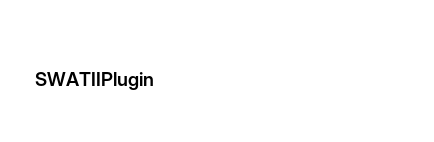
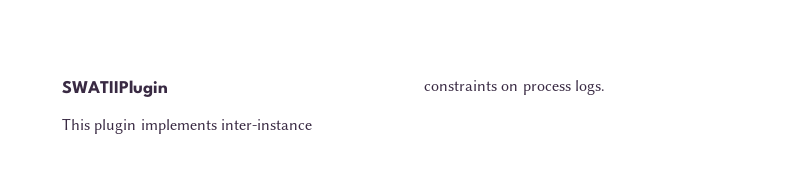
(154, 81) none -> [62,118,312,134] [424,80,605,95] // This plugin implements inter-instance constraints on process logs.

